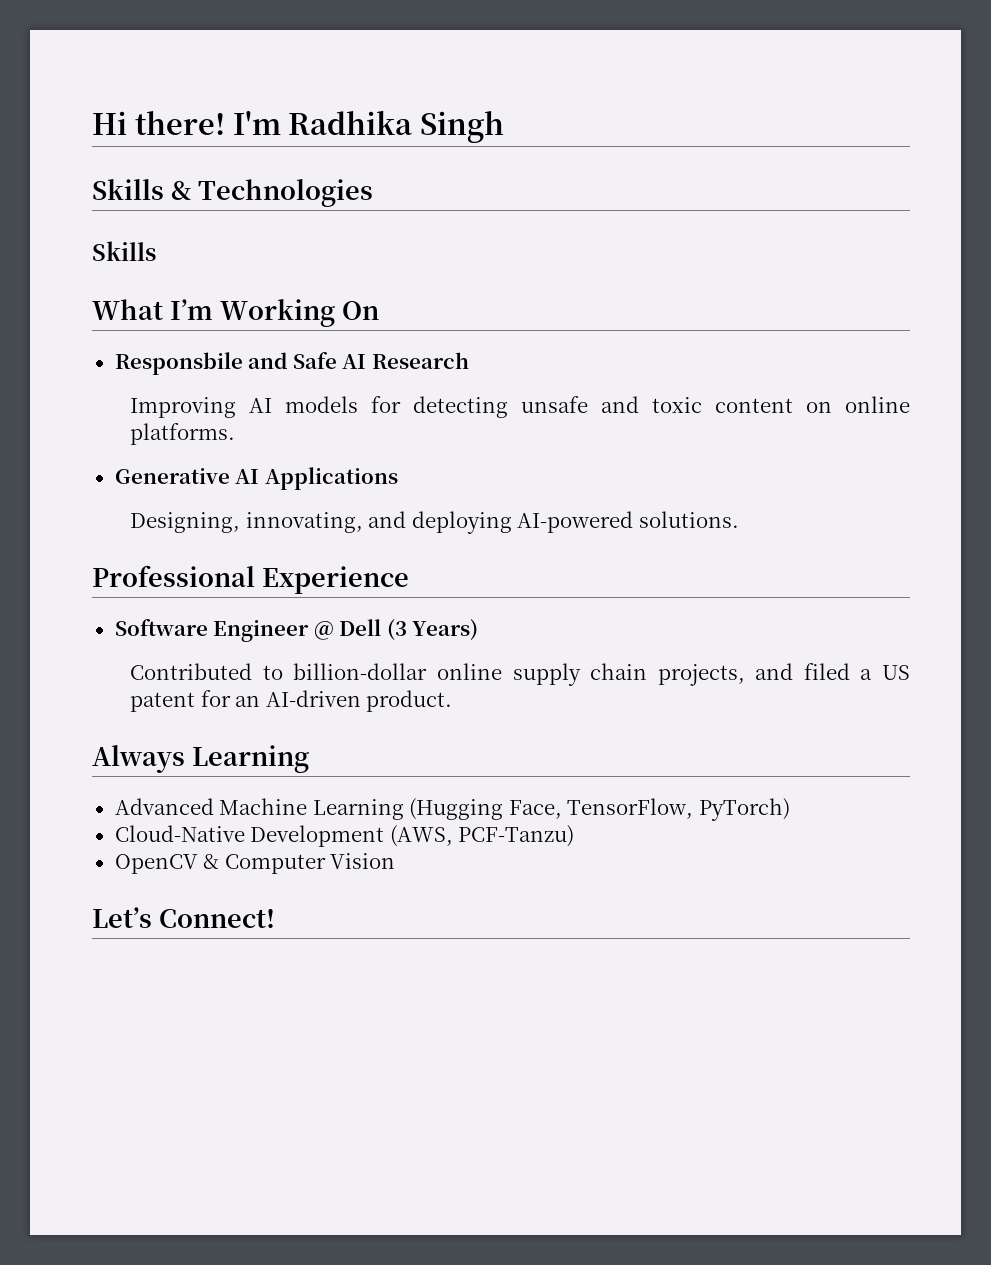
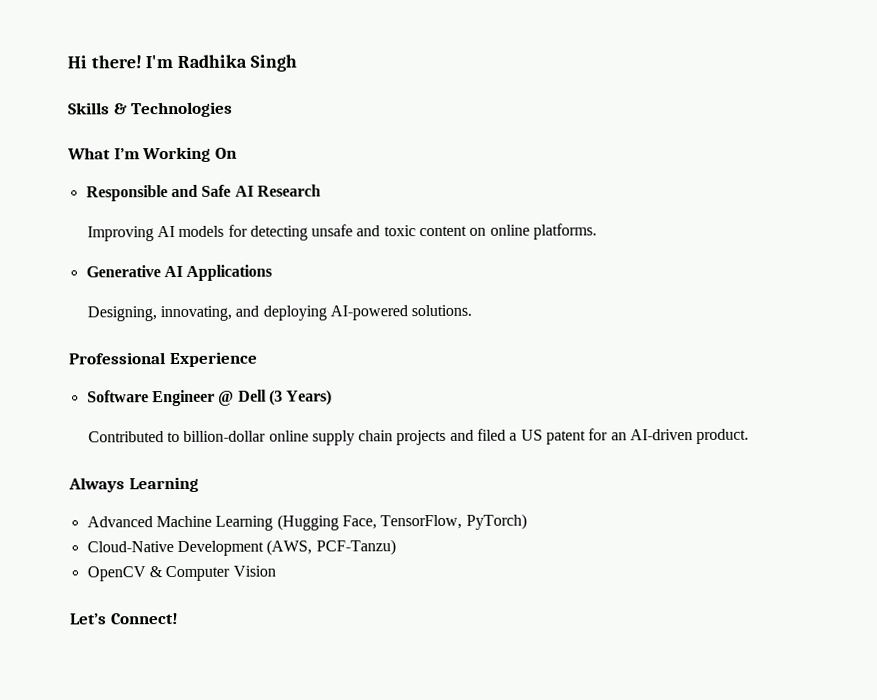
[92,241,156,261] // Skills -> (234, 109) none
[114,352,243,375] Responsbile -> [85,185,168,202] Responsible
[657,664,745,686] projects, -> [396,429,447,446] projects

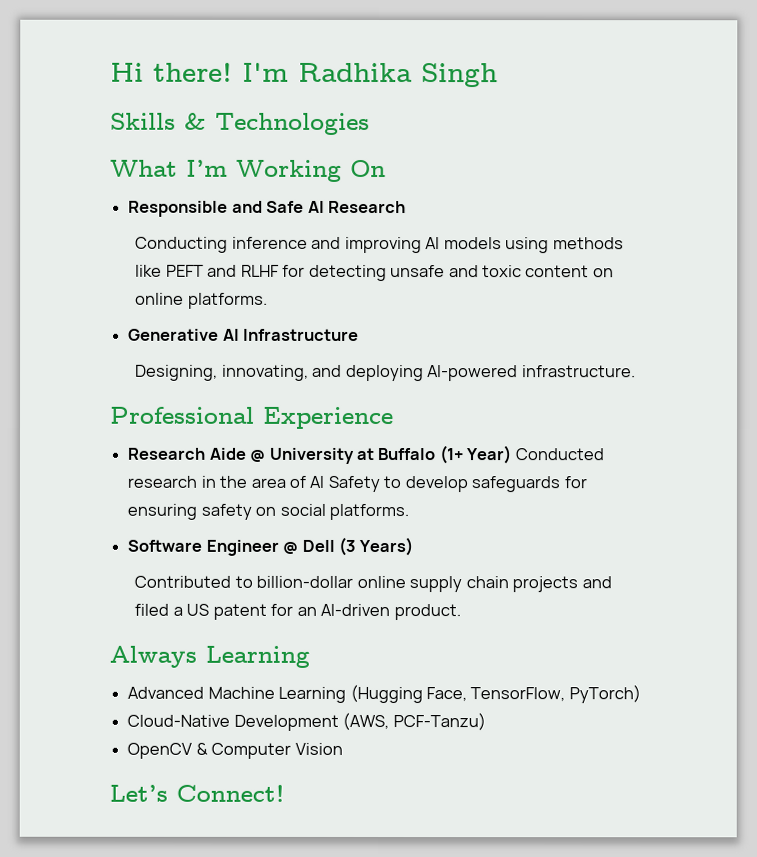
[86,225,225,242] Improving AI models -> [135,236,624,254] [135,264,279,277] Conducting inference and improving AI models using methods like PEFT and RLHF
[186,264,273,281] Applications -> [243,328,360,341] Infrastructure
[411,304,473,317] solutions. -> [521,365,636,378] infrastructure.
(258, 359) none -> [127,445,604,465] [127,475,587,493] [127,503,409,521] // Research Aide @ University at Buffalo (1+ Year) Conducted research in the area of AI Safety to develop safeguards for ensuring safety on social platforms.

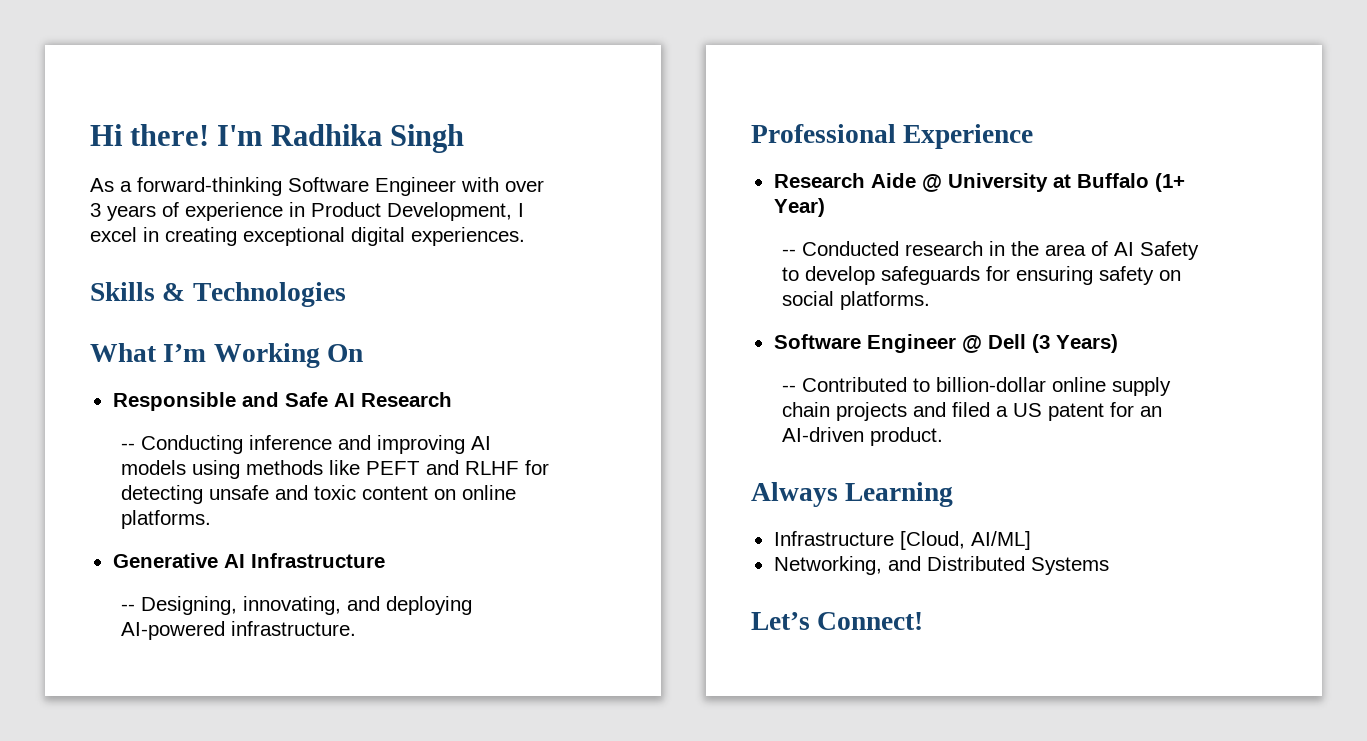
(498, 75) none -> [90,177,544,196] [90,202,524,221] [90,227,525,246] // As a forward-thinking Software Engineer with over 3 years of experience in Product Development, I excel in creating exceptional digital experiences.
(406, 207) none -> [120,443,135,450] --
(360, 334) none -> [120,604,135,611] --
(512, 455) none -> [781,249,796,256] // --
(414, 546) none -> [781,385,796,392] --
[127,684,641,704] [127,712,486,731] [127,742,343,759] Advanced Machine Learning (Hugging Face, TensorFlow, PyTorch) // Cloud-Native Development (AWS, PCF-Tanzu) // OpenCV & Computer Vision -> [773,531,1031,550] [773,556,1109,575] Infrastructure [Cloud, AI/ML] // Networking, and Distributed Systems

